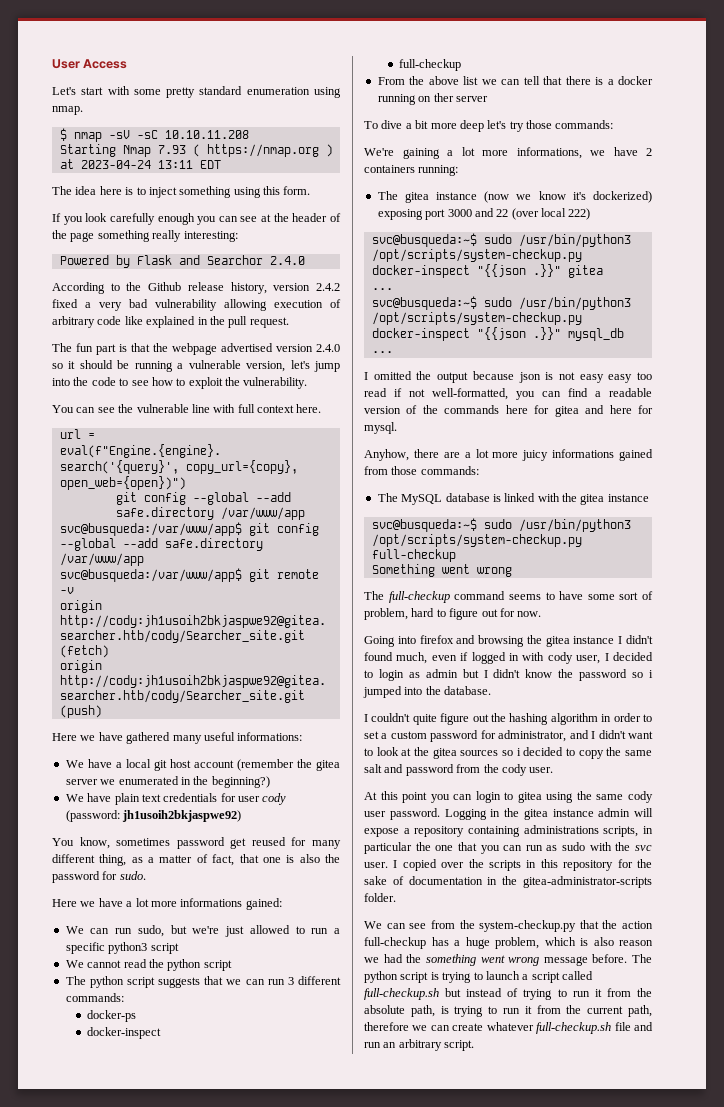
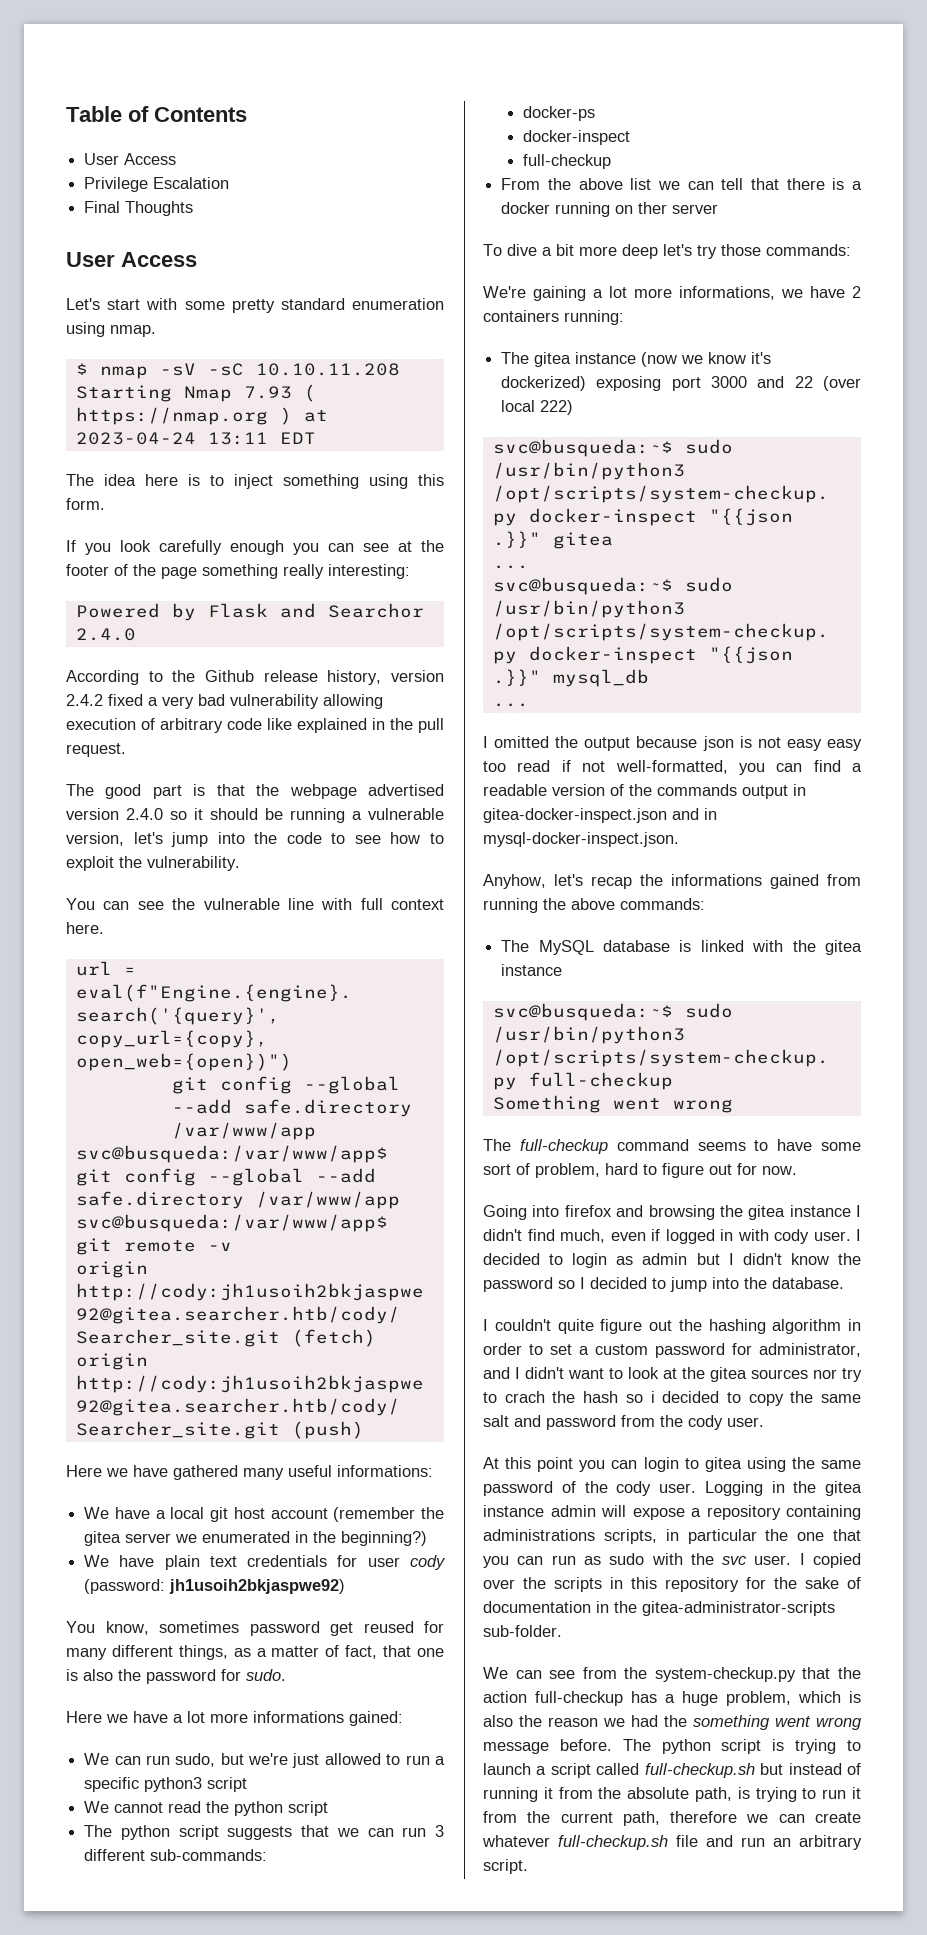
(52, 64) none -> [66,106,247,122] [84,153,177,165] [84,177,230,192] [84,201,194,216] Table of Contents // User Access // Privilege Escalation // Final Thoughts //
[292,213,328,222] header -> [66,564,109,576] footer
[76,343,93,352] fun -> [105,784,142,799] good
[99,854,127,866] thing, -> [178,1645,228,1660] things,
[65,993,124,1002] commands: -> [150,1849,268,1861] sub-commands:
[505,405,653,417] [364,422,397,434] [364,449,653,461] [364,466,418,475] here for gitea and here for mysql. // Anyhow, there are a lot more juicy informations gained from those -> [742,784,806,799] [483,808,717,823] [483,832,679,847] [483,874,861,889] [483,898,615,913] output in gitea-docker-inspect.json and in mysql-docker-inspect.json. // Anyhow, let's recap the informations gained from running the above
[364,652,393,661] found -> [527,1229,555,1241] find
[576,655,601,664] user, -> [813,1231,851,1241] user.
[649,670,653,678] [363,686,402,698] i jumped -> [580,1277,707,1292] I decided to jump
(499, 753) none -> [813,1368,862,1382] [483,1391,619,1403] nor try to crach the hash
[628,791,653,803] [364,808,440,820] cody user password. -> [483,1481,696,1496] password of the cody user.
[364,893,396,902] folder. -> [483,1625,562,1637] sub-folder.
(614, 941) none -> [519,1715,542,1727] the
[523,989,590,1000] trying to run -> [483,1787,538,1802] running

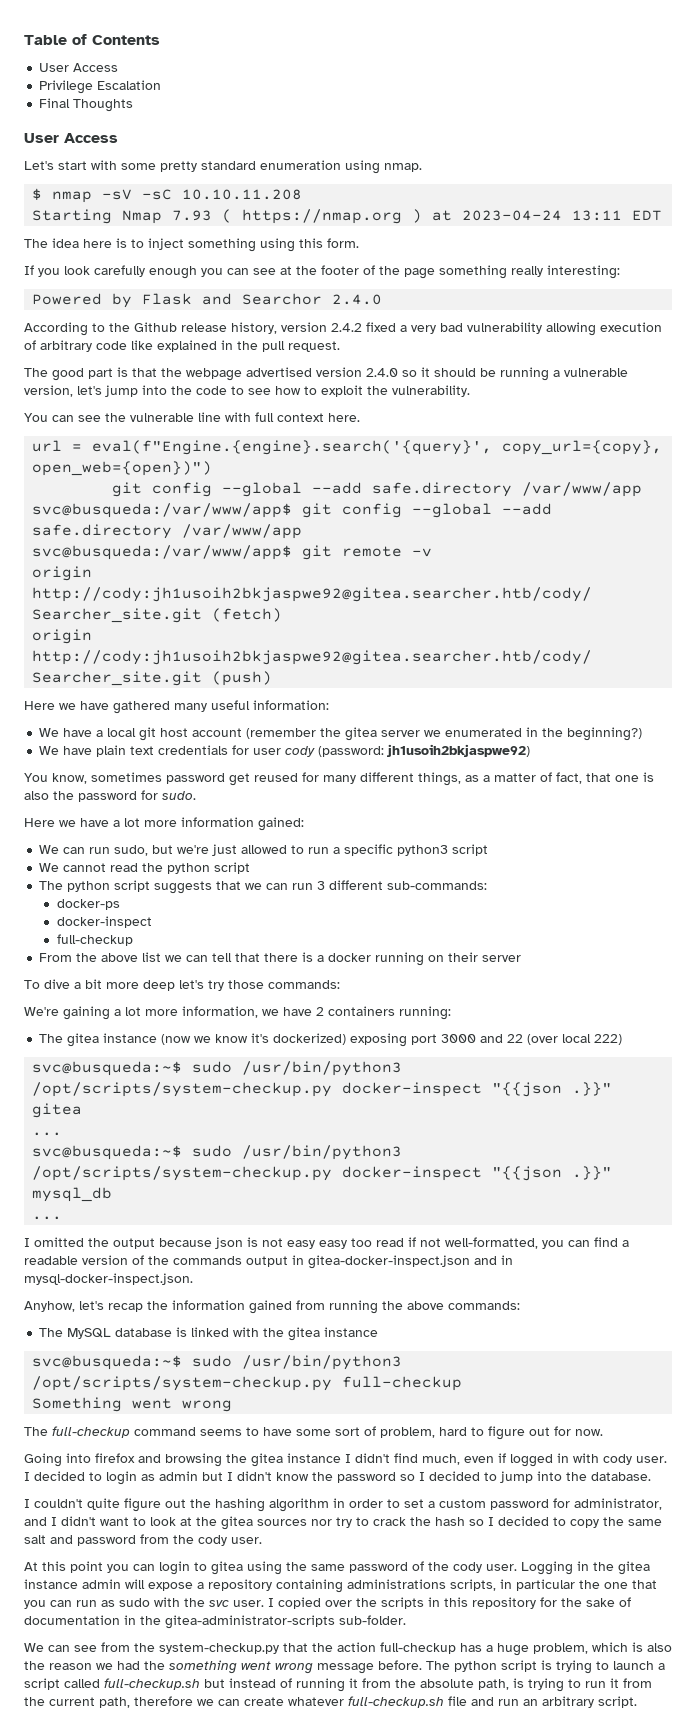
[337,1465,433,1477] informations: -> [253,700,329,710] information:
[253,1711,344,1723] informations -> [181,817,254,827] information
[638,202,668,214] ther -> [448,952,479,962] their
[679,286,775,300] informations, -> [182,1006,258,1018] information,
[671,874,762,886] informations -> [172,1300,245,1310] information
[504,1391,545,1403] crach -> [373,1517,406,1526] crack
[650,1391,655,1403] i -> [488,1517,494,1526] I

